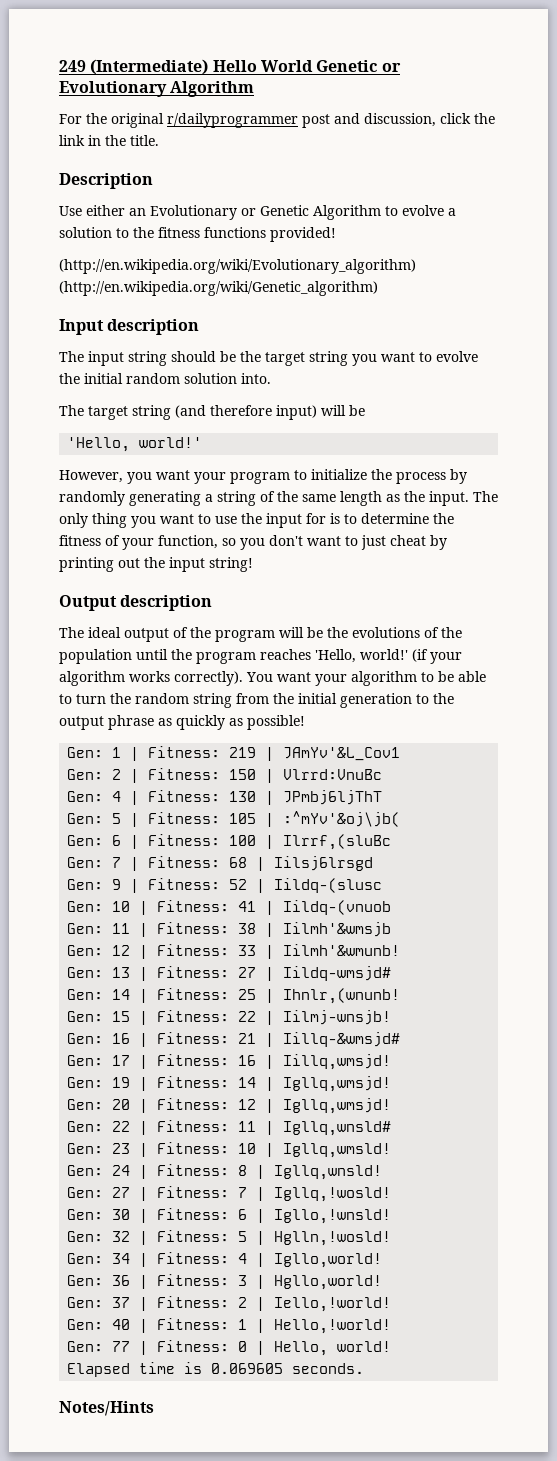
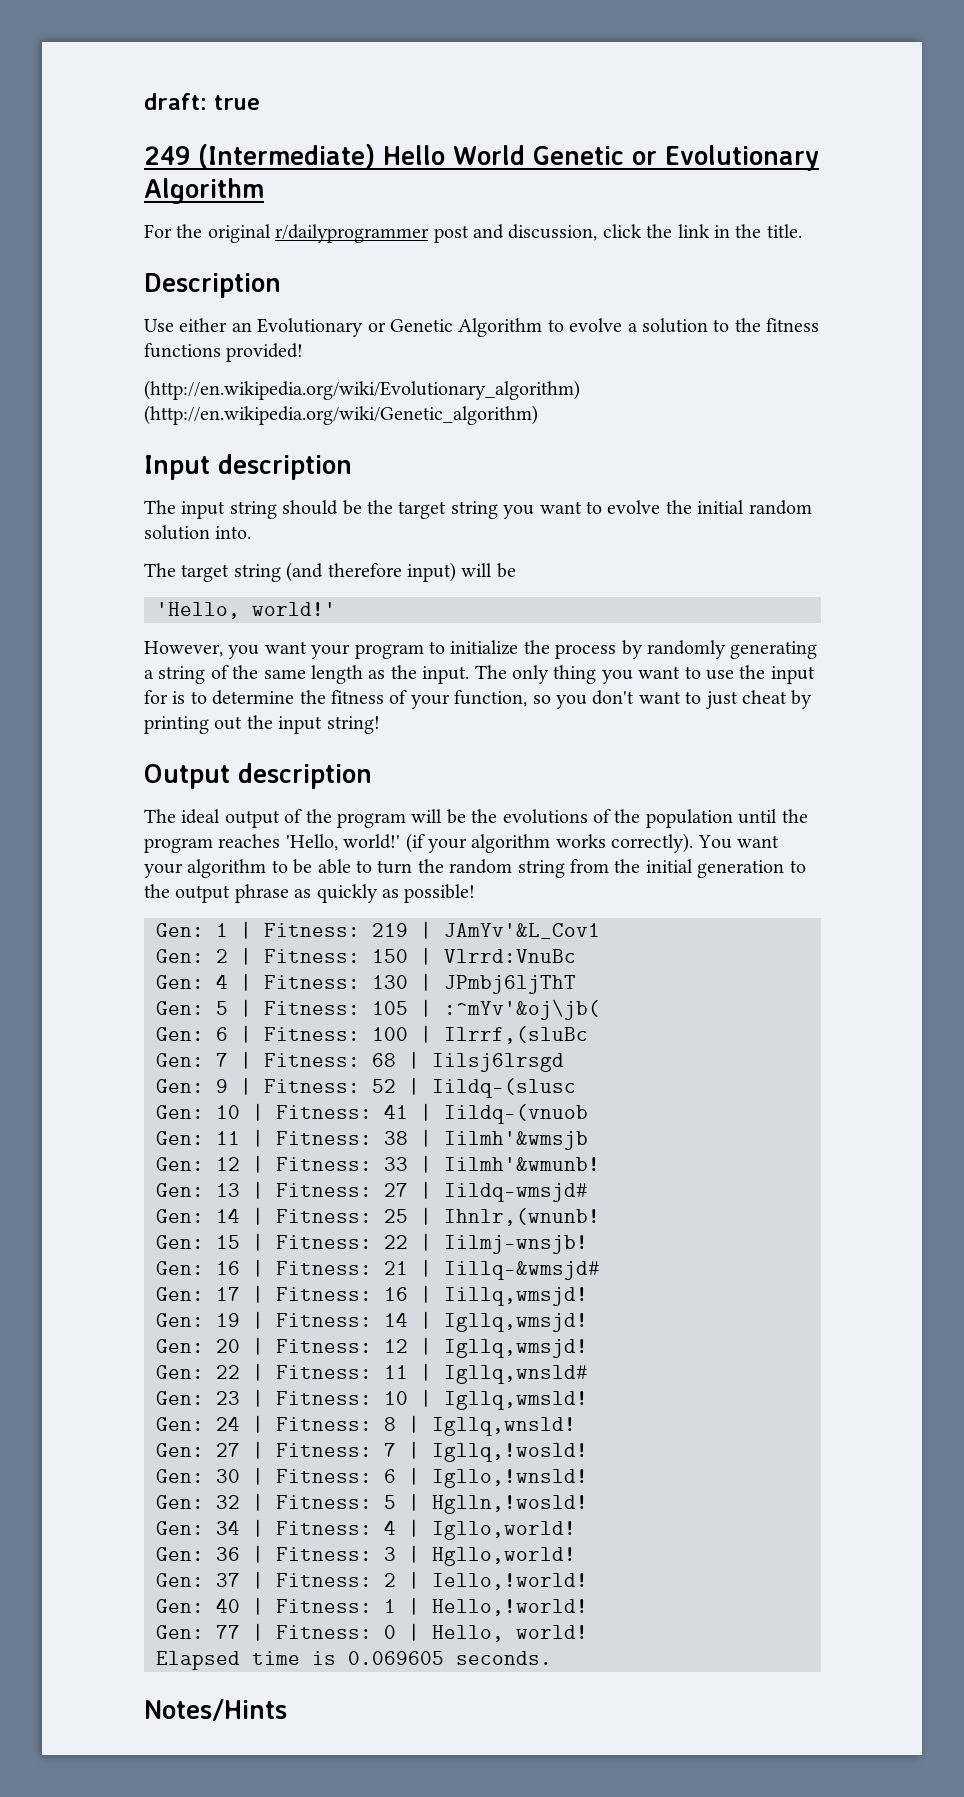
(59, 66) none -> [144,93,260,110] draft: true //

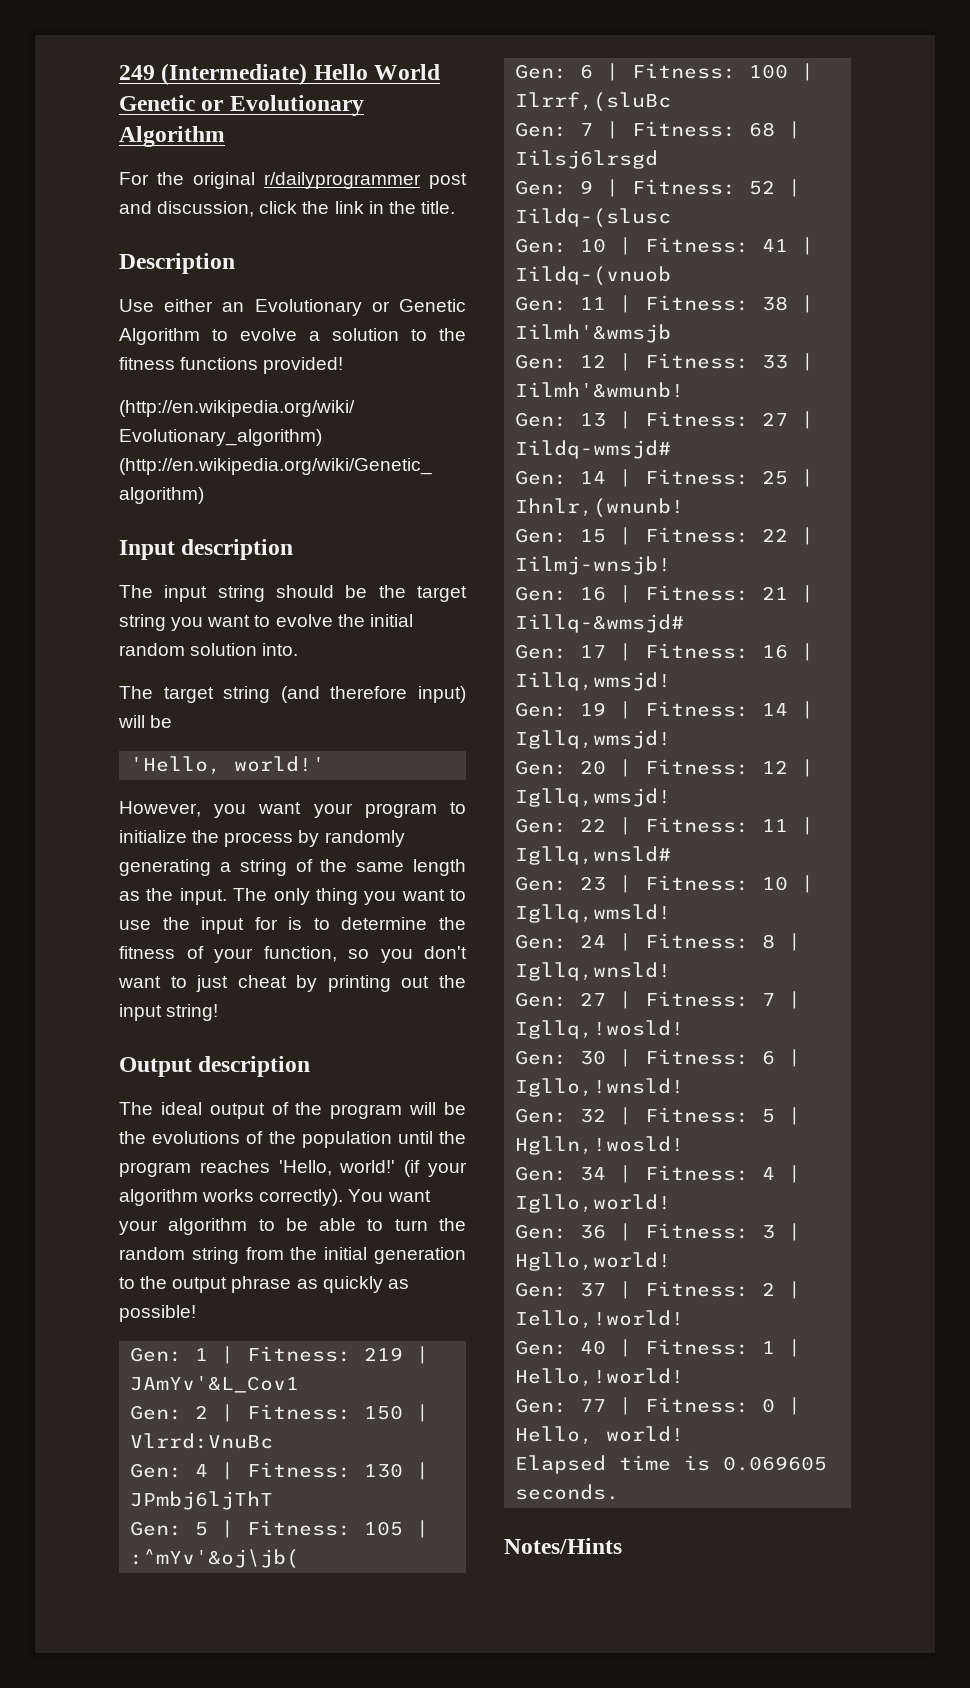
[144,93,260,110] draft: true // -> (119, 72) none

